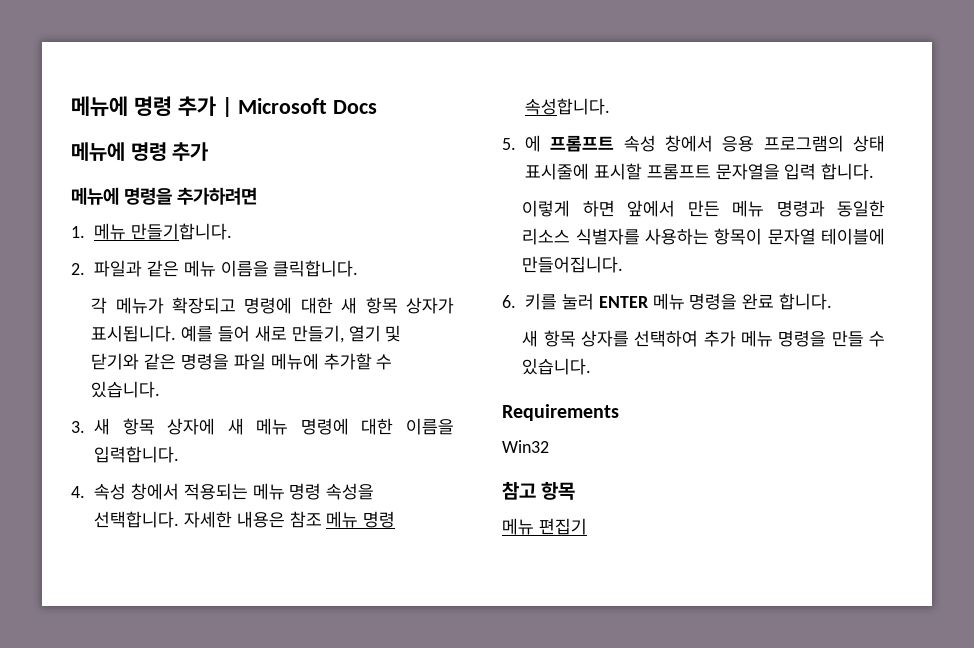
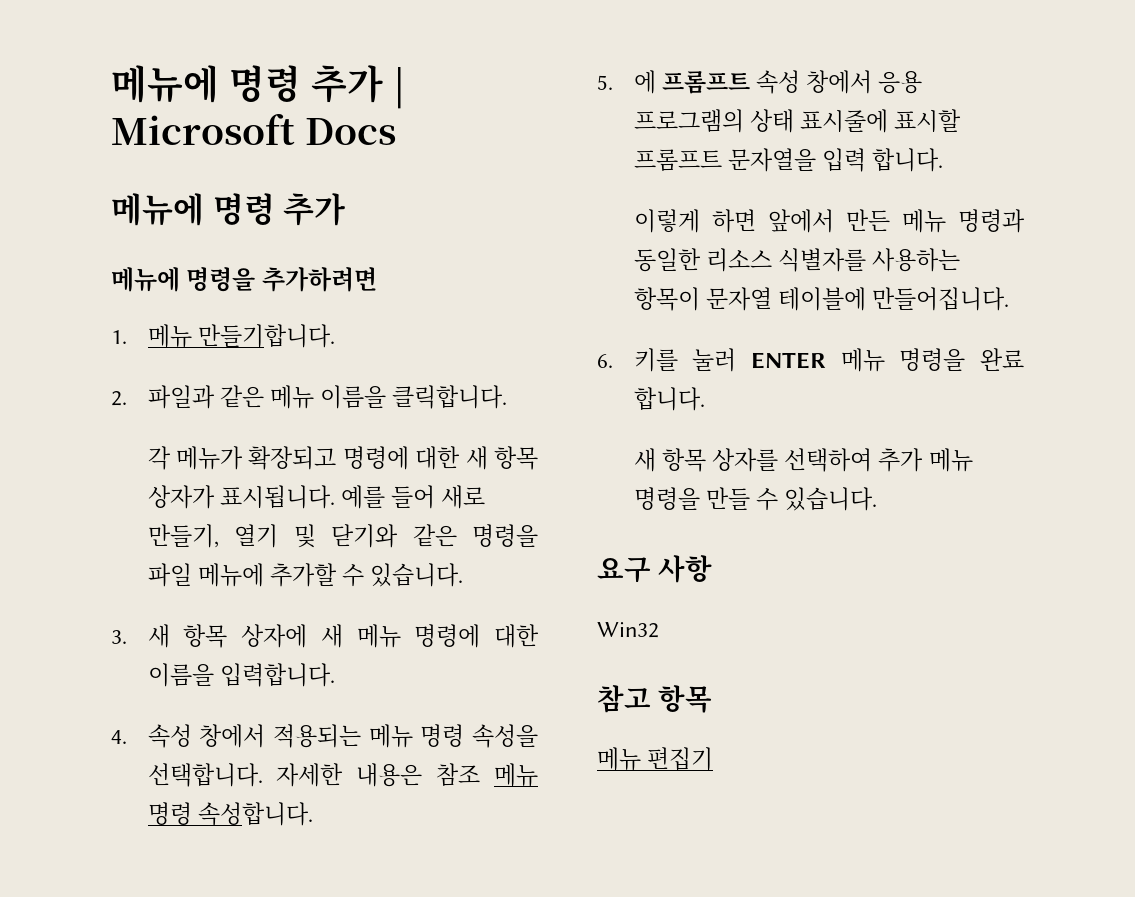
[502,404,619,421] Requirements -> [597,555,713,583] 요구 사항

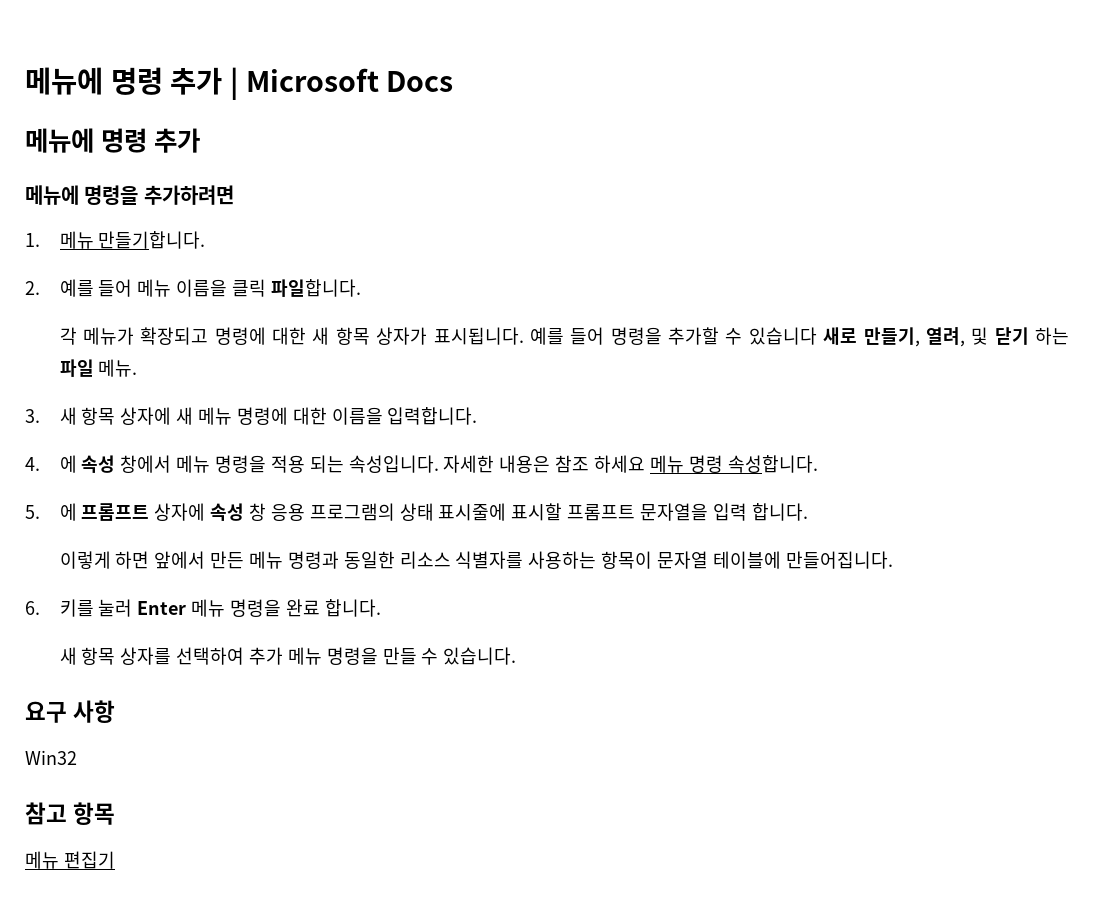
[147,385,508,409] 파일과 같은 메뉴 이름을 클릭합니다. -> [59,279,361,297] 예를 들어 메뉴 이름을 클릭 파일합니다.
[441,485,486,509] [147,524,538,548] [147,563,464,587] 새로 만들기, 열기 및 닫기와 같은 명령을 파일 메뉴에 추가할 수 있습니다. -> [610,327,1069,347] [59,359,138,377] 명령을 추가할 수 있습니다 새로 만들기, 열려, 및 닫기 하는 파일 메뉴.
[147,724,538,748] [147,763,263,787] 속성 창에서 적용되는 메뉴 명령 속성을 선택합니다. -> [59,455,439,473] 에 속성 창에서 메뉴 명령을 적용 되는 속성입니다.
(481, 774) none -> [594,455,646,473] 하세요
[755,70,873,94] 속성 창에서 -> [154,503,266,521] 상자에 속성 창
[750,352,826,369] ENTER -> [137,601,187,615] Enter

